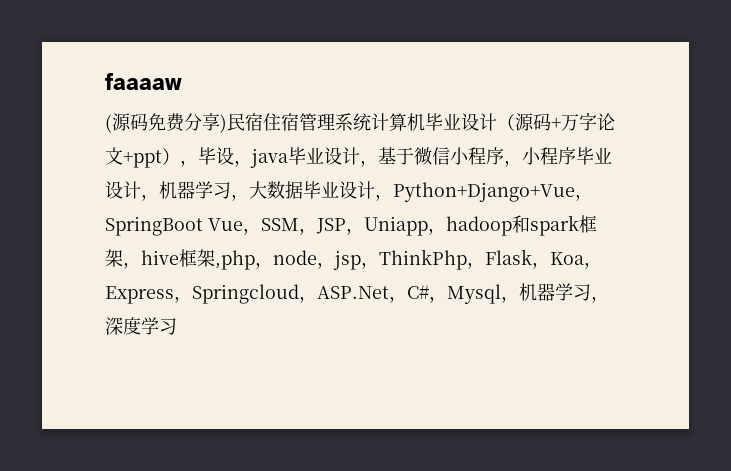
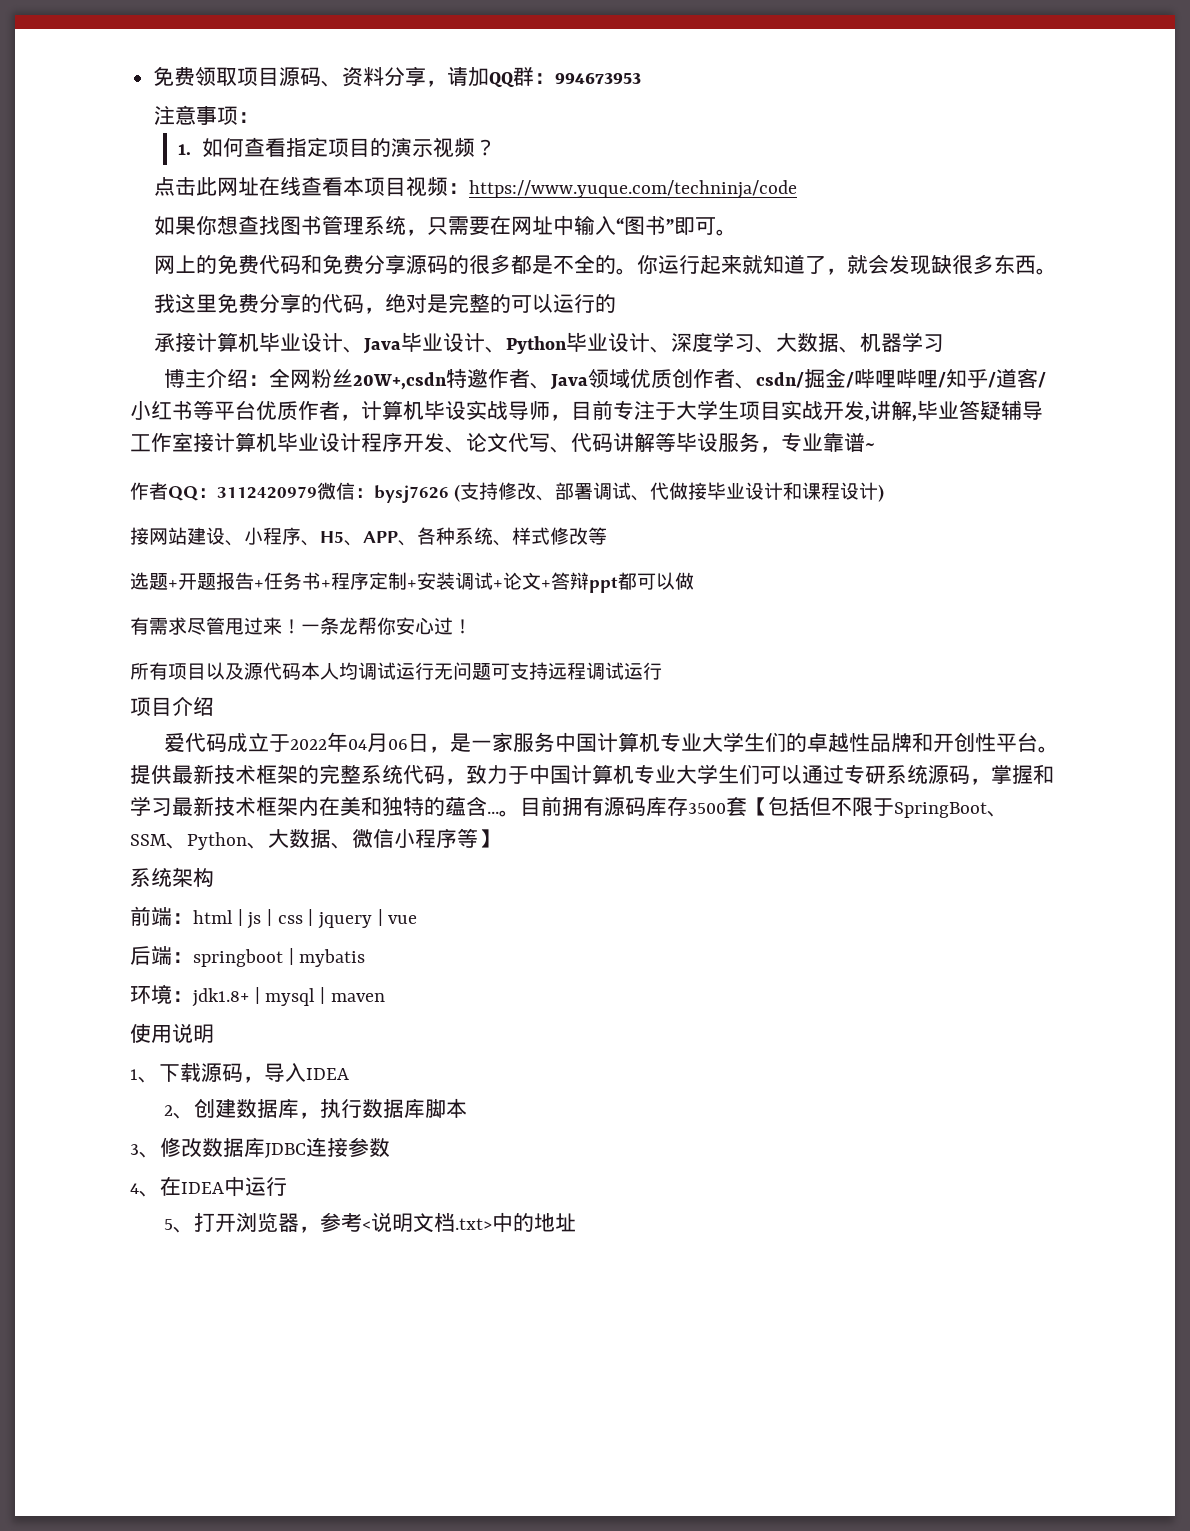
[105,73,182,90] [105,112,615,133] [105,147,612,168] [105,181,593,202] [105,215,597,236] [105,249,602,270] [105,283,609,304] [105,317,177,335] faaaaw // (源码免费分享)民宿住宿管理系统计算机毕业设计（源码+万字论文+ppt），毕设，java毕业设计，基于微信小程序，小程序毕业设计，机器学习，大数据毕业设计，Python+Django+Vue，SpringBoot Vue，SSM，JSP，Uniapp，hadoop和spark框架，hive框架,php，node，jsp，ThinkPhp，Flask，Koa，Express，Springcloud，ASP.Net，C#，Mysql，机器学习，深度学习 -> [153,66,642,87] [154,105,260,125] [178,137,497,158] [154,176,798,199] [154,215,738,236] [154,254,1058,275] [154,293,617,314] [154,332,945,354] [164,368,1047,390] [130,400,1043,422] [130,432,875,453] [130,482,884,503] [130,527,607,546] [130,572,694,593] [130,617,472,635] [130,662,662,680] [130,697,214,716] [164,732,1060,753] [130,764,1054,785] [130,796,1008,818] [130,828,499,850] [130,867,214,887] [130,906,418,929] [130,946,366,967] [130,984,385,1007] [130,1023,214,1043] [130,1063,349,1083] [164,1098,468,1119] [130,1137,390,1158] [130,1176,287,1197] [164,1212,577,1233] 免费领取项目源码、资料分享，请加QQ群：994673953 // 注意事项： // 1.如何查看指定项目的演示视频？ // 点击此网址在线查看本项目视频：https://www.yuque.com/techninja/code // 如果你想查找图书管理系统，只需要在网址中输入“图书”即可。 // 网上的免费代码和免费分享源码的很多都是不全的。你运行起来就知道了，就会发现缺很多东西。 // 我这里免费分享的代码，绝对是完整的可以运行的 // 承接计算机毕业设计、Java毕业设计、Python毕业设计、深度学习、大数据、机器学习 // 博主介绍：全网粉丝20W+,csdn特邀作者、Java领域优质创作者、csdn/掘金/哔哩哔哩/知乎/道客/小红书等平台优质作者，计算机毕设实战导师，目前专注于大学生项目实战开发,讲解,毕业答疑辅导工作室接计算机毕业设计程序开发、论文代写、代码讲解等毕设服务，专业靠谱~ // 作者QQ：3112420979微信：bysj7626 (支持修改、部署调试、代做接毕业设计和课程设计) // 接网站建设、小程序、H5、APP、各种系统、样式修改等 // 选题+开题报告+任务书+程序定制+安装调试+论文+答辩ppt都可以做 // 有需求尽管甩过来！一条龙帮你安心过！ // 所有项目以及源代码本人均调试运行无问题可支持远程调试运行 // 项目介绍 // 爱代码成立于2022年04月06日，是一家服务中国计算机专业大学生们的卓越性品牌和开创性平台。提供最新技术框架的完整系统代码，致力于中国计算机专业大学生们可以通过专研系统源码，掌握和学习最新技术框架内在美和独特的蕴含...。目前拥有源码库存3500套【包括但不限于SpringBoot、SSM、Python、大数据、微信小程序等】 // 系统架构 // 前端：html | js | css | jquery | vue // 后端：springboot | mybatis // 环境：jdk1.8+ | mysql | maven // 使用说明 // 1、下载源码，导入IDEA // 2、创建数据库，执行数据库脚本 // 3、修改数据库JDBC连接参数 // 4、在IDEA中运行 // 5、打开浏览器，参考<说明文档.txt>中的地址

